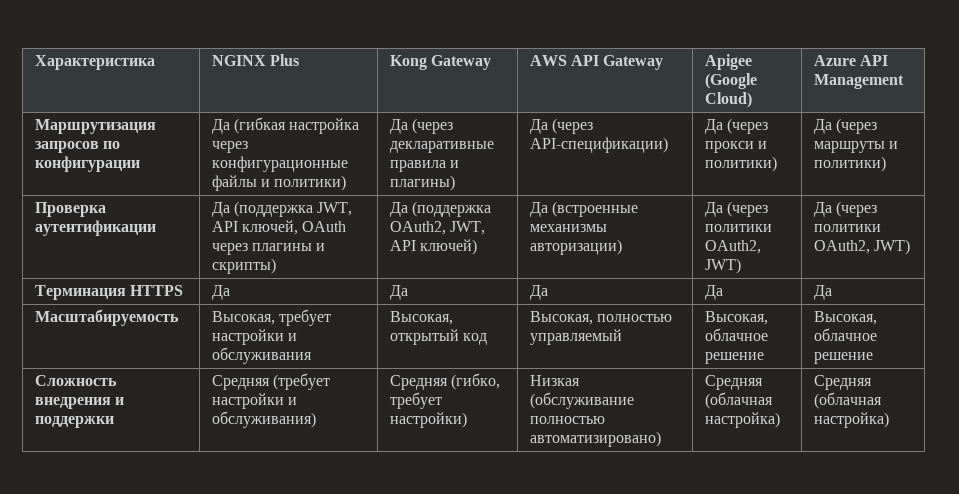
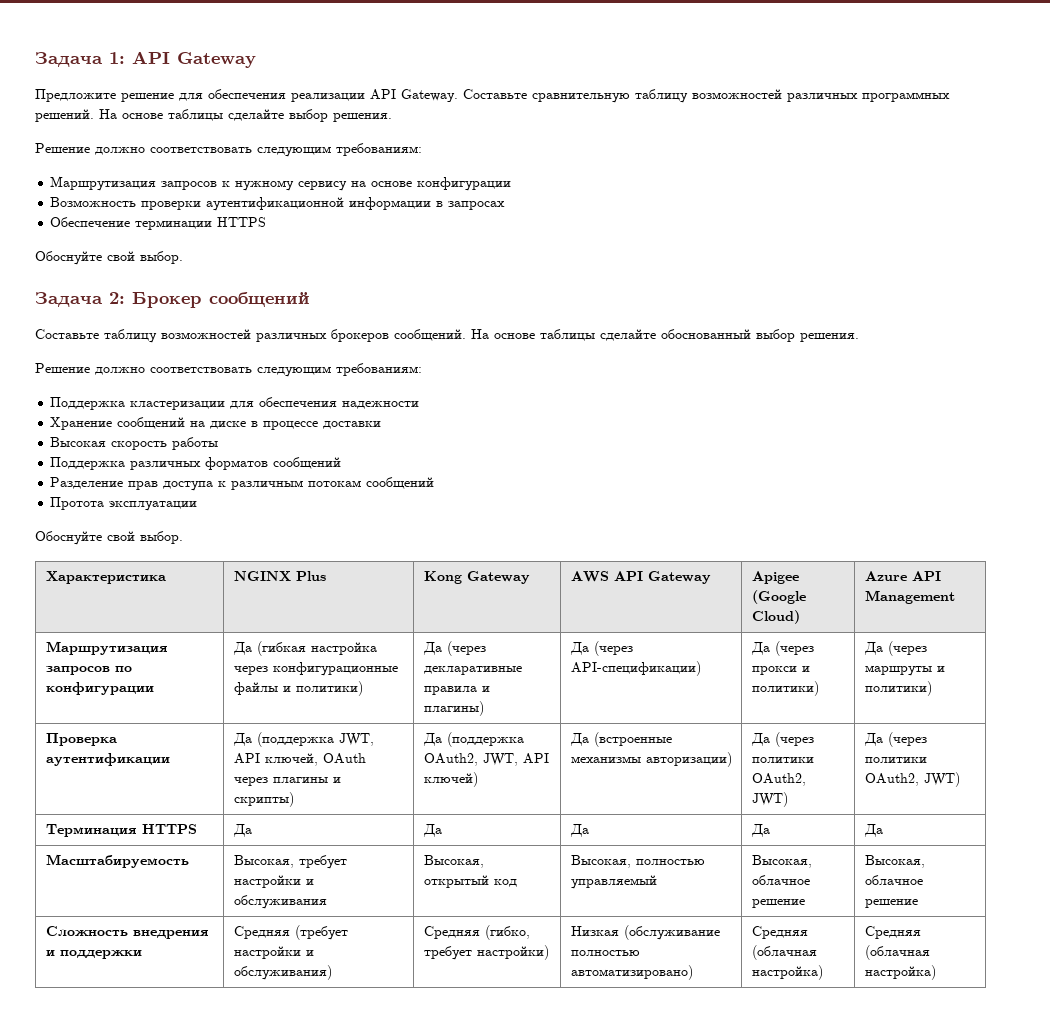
(34, 62) none -> [35,51,256,68] [35,89,950,103] [35,109,392,122] [35,143,422,157] [50,176,512,191] [50,197,506,211] [50,217,267,230] [35,251,183,265] [35,292,310,308] [35,329,859,343] [35,363,422,377] [50,397,420,410] [50,417,382,430] [50,437,219,450] [50,457,342,470] [50,477,435,491] [50,497,198,511] [35,531,183,545] Задача 1: API Gateway // Предложите решение для обеспечения реализации API Gateway. Составьте сравнительную таблицу возможностей различных программных решений. На основе таблицы сделайте выбор решения. // Решение должно соответствовать следующим требованиям: // Маршрутизация запросов к нужному сервису на основе конфигурации // Возможность проверки аутентификационной информации в запросах // Обеспечение терминации HTTPS // Обоснуйте свой выбор. // Задача 2: Брокер сообщений // Составьте таблицу возможностей различных брокеров сообщений. На основе таблицы сделайте обоснованный выбор решения. // Решение должно соответствовать следующим требованиям: // Поддержка кластеризации для обеспечения надежности // Хранение сообщений на диске в процессе доставки // Высокая скорость работы // Поддержка различных форматов сообщений // Разделение прав доступа к различным потокам сообщений // Протота эксплуатации // Обоснуйте свой выбор. //

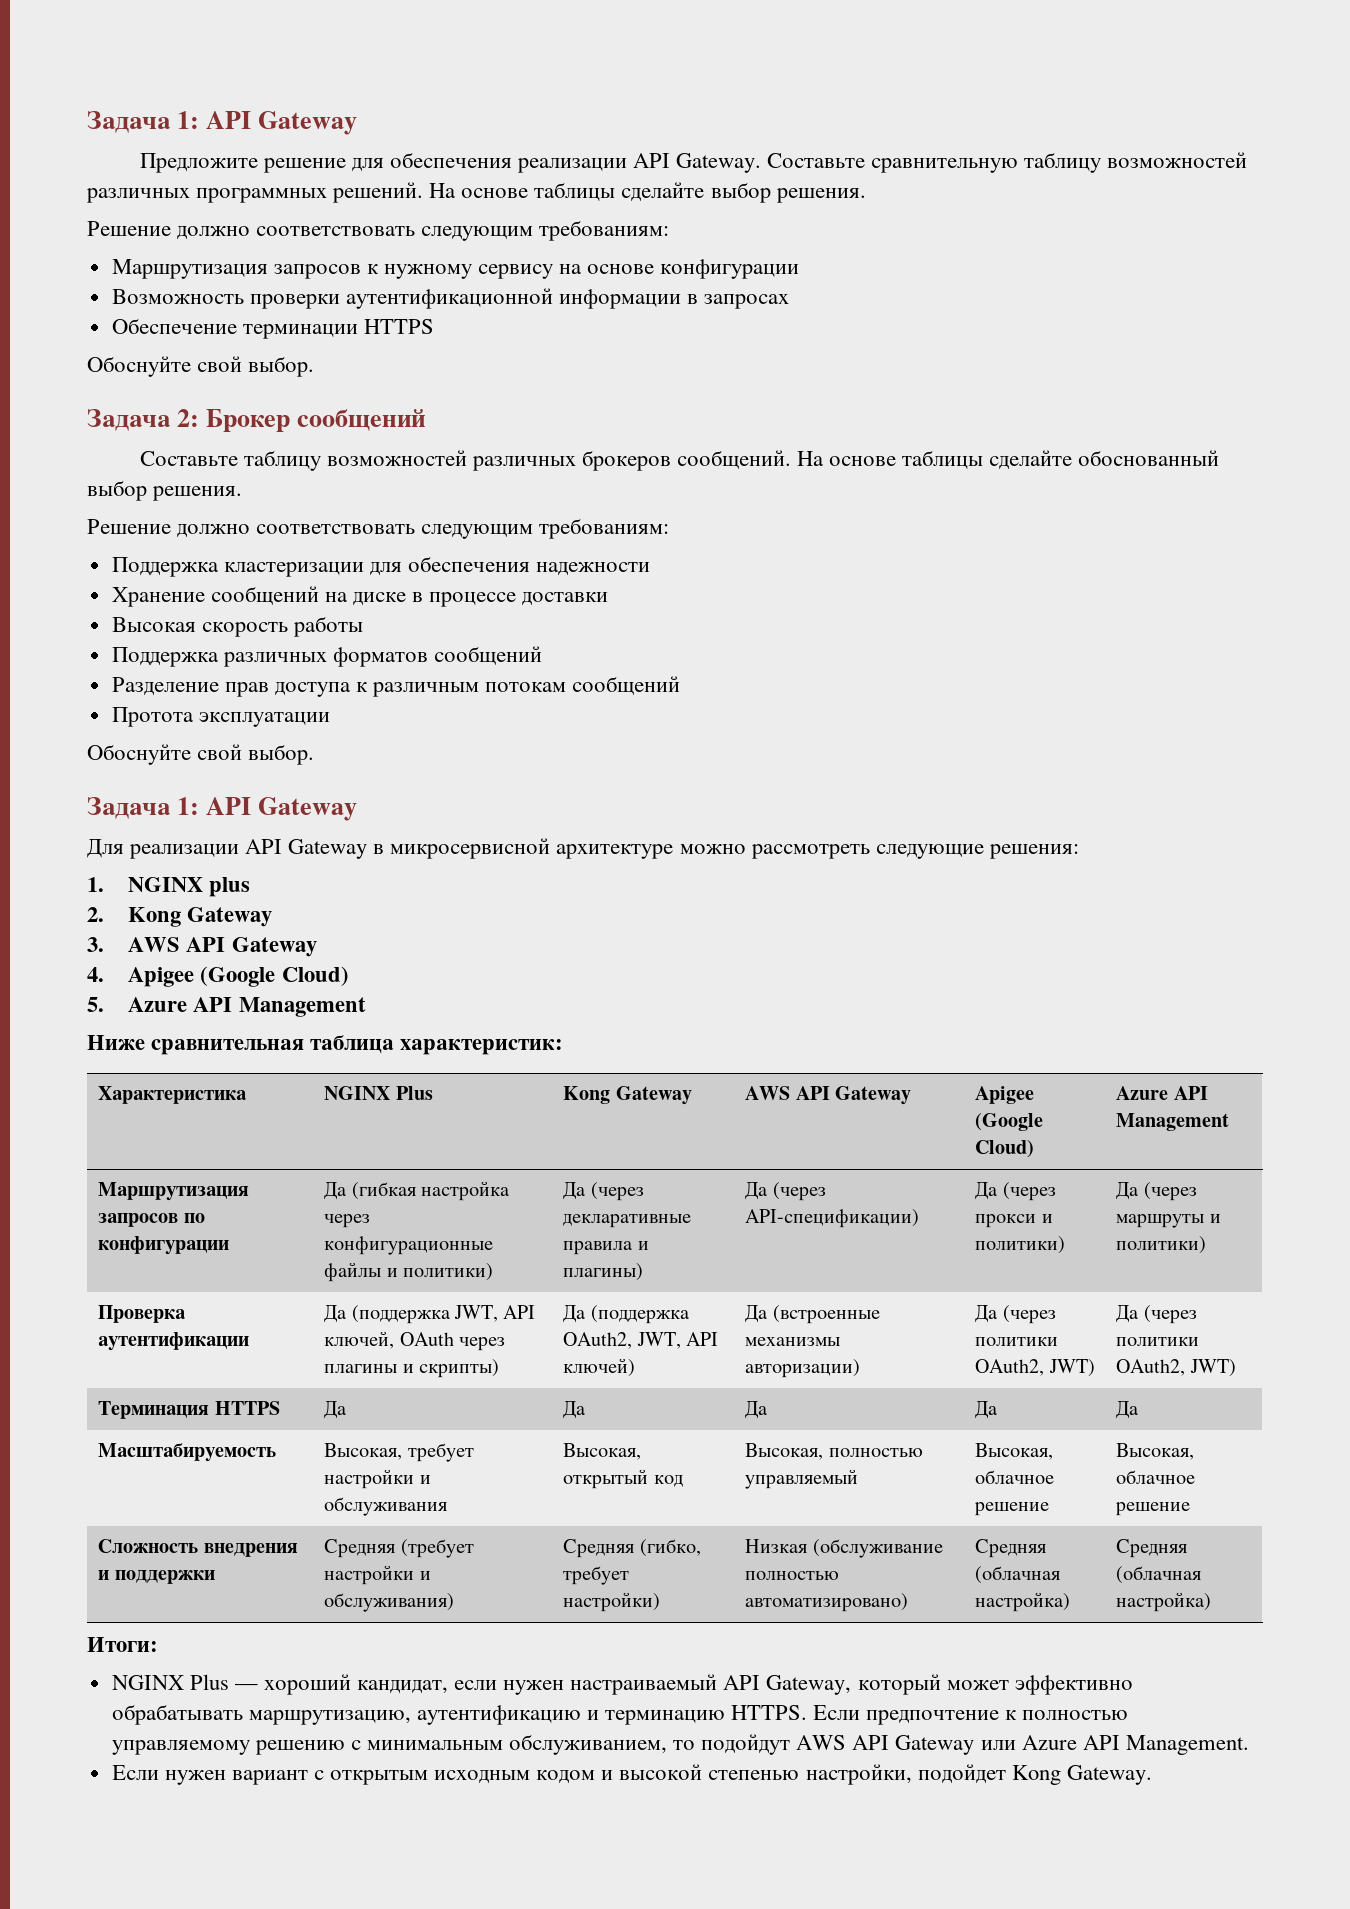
(183, 537) none -> [87,797,358,821] [87,838,1079,859] [87,877,251,897] [87,907,273,927] [87,937,317,957] [87,966,349,987] [87,997,366,1017] [87,1035,564,1055] // Задача 1: API Gateway // Для реализации API Gateway в микросервисной архитектуре можно рассмотреть следующие решения: // 1. NGINX plus // 2. Kong Gateway // 3. AWS API Gateway // 4. Apigee (Google Cloud) // 5. Azure API Management // Ниже сравнительная таблица характеристик:
(936, 972) none -> [87,1637,158,1652] [111,1674,1133,1695] [111,1704,1129,1725] [111,1734,1249,1755] [111,1764,1152,1785] // Итоги: // NGINX Plus — хороший кандидат, если нужен настраиваемый API Gateway, который может эффективно обрабатывать маршрутизацию, аутентификацию и терминацию HTTPS. Если предпочтение к полностью управляемому решению с минимальным обслуживанием, то подойдут AWS API Gateway или Azure API Management. // Если нужен вариант с открытым исходным кодом и высокой степенью настройки, подойдет Kong Gateway.

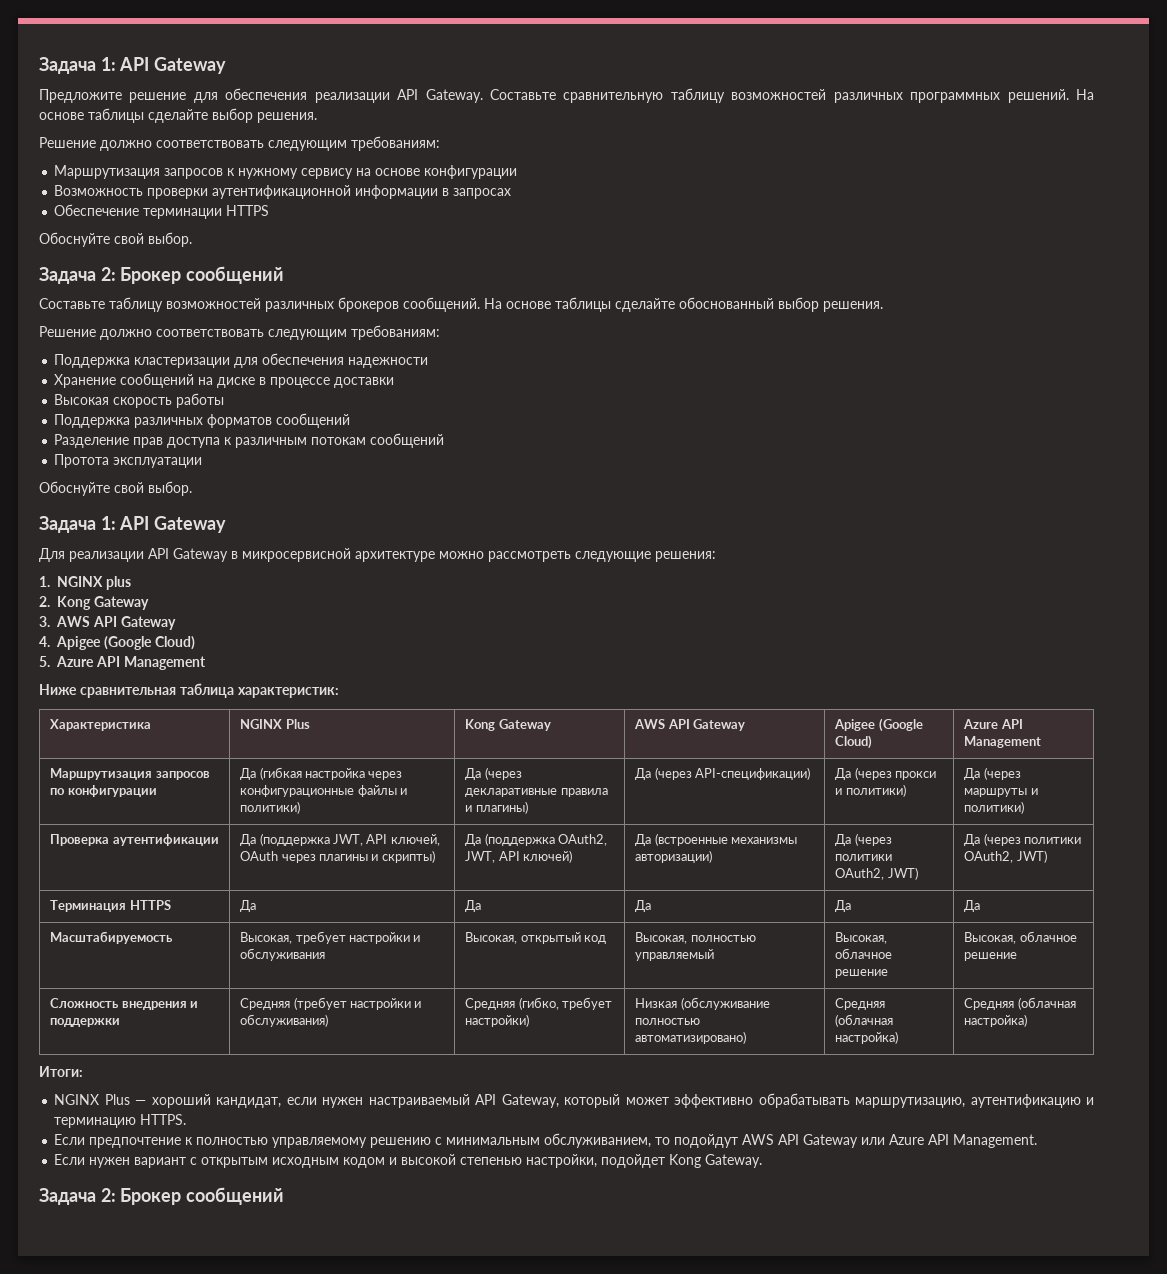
(808, 1712) none -> (187, 1119) //
(1152, 1775) none -> [39,1187,285,1205] // Задача 2: Брокер сообщений

